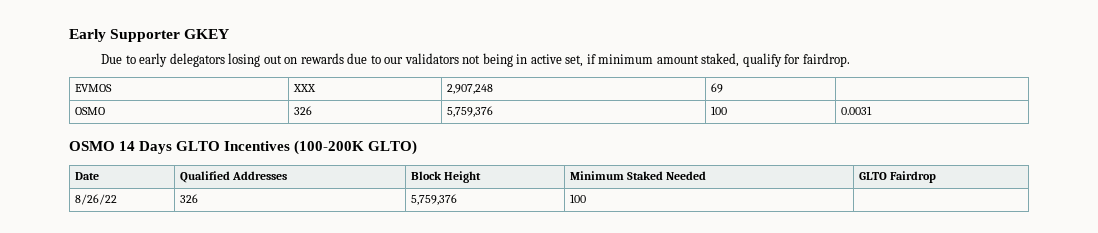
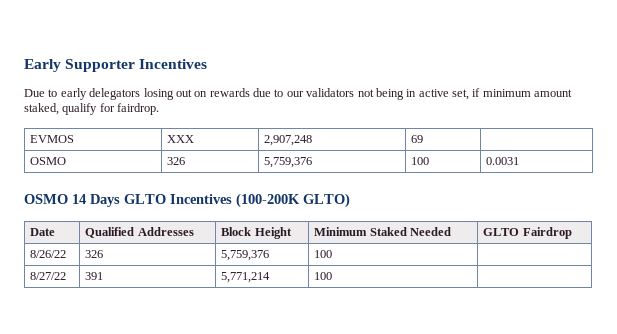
[184,29,230,39] GKEY -> [139,59,208,69] Incentives
(587, 198) none -> [30,272,67,280] [85,272,104,280] [221,272,271,283] [314,272,333,280] // 8/27/22 | 391 | 5,771,214 | 100 |

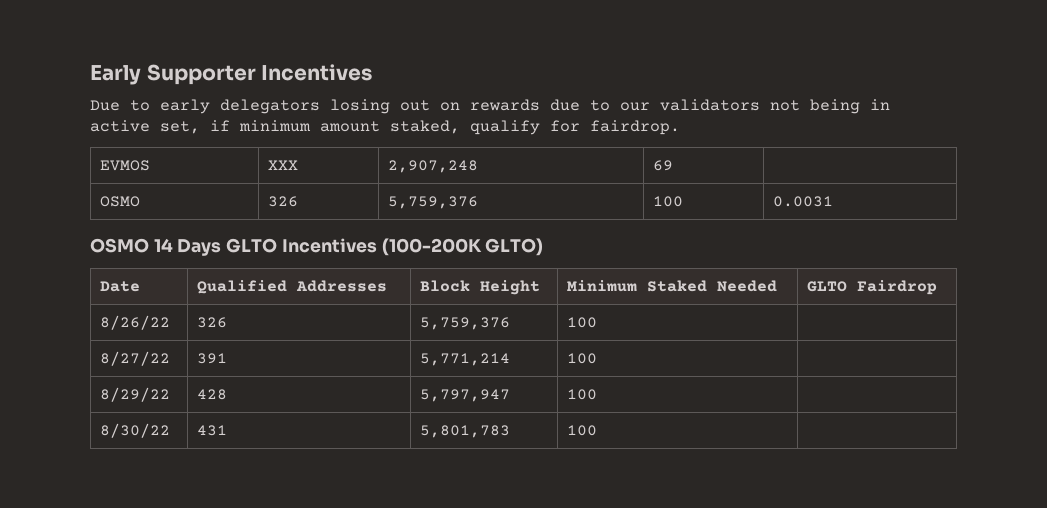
(333, 276) none -> [99,387,170,402] [196,389,227,400] [419,389,510,402] [566,389,597,400] [99,423,170,438] [196,425,227,436] [419,425,510,438] [566,425,597,436] // 8/29/22 | 428 | 5,797,947 | 100 | // 8/30/22 | 431 | 5,801,783 | 100 |

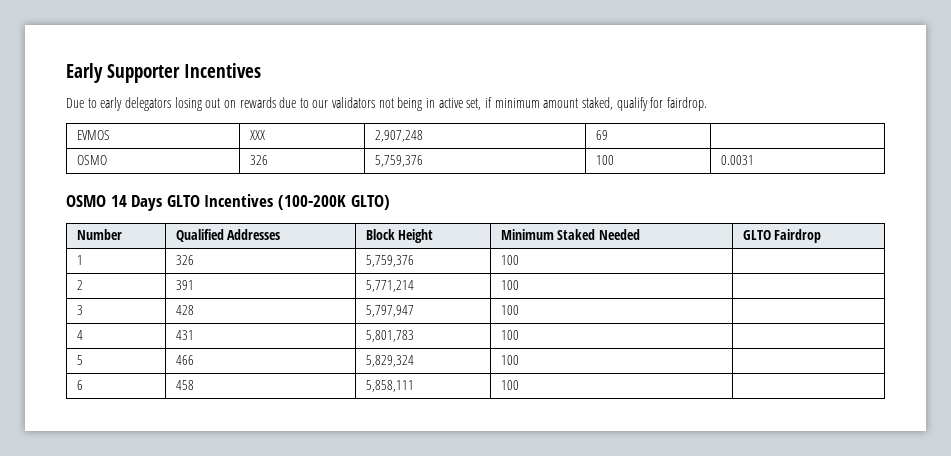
[99,281,140,292] Date -> [76,229,122,240] Number
[99,315,170,330] 8/26/22 -> [76,255,83,265] 1
[99,351,170,366] 8/27/22 -> [76,280,83,290] 2
[99,387,170,402] 8/29/22 -> [76,305,83,315] 3
[99,423,170,438] 8/30/22 -> [76,330,83,340] 4
(597, 430) none -> [76,355,83,365] [175,355,194,365] [365,355,414,367] [500,355,519,365] [76,380,83,390] [175,380,194,390] [365,380,414,392] [500,380,519,390] // 5 | 466 | 5,829,324 | 100 | // 6 | 458 | 5,858,111 | 100 |

